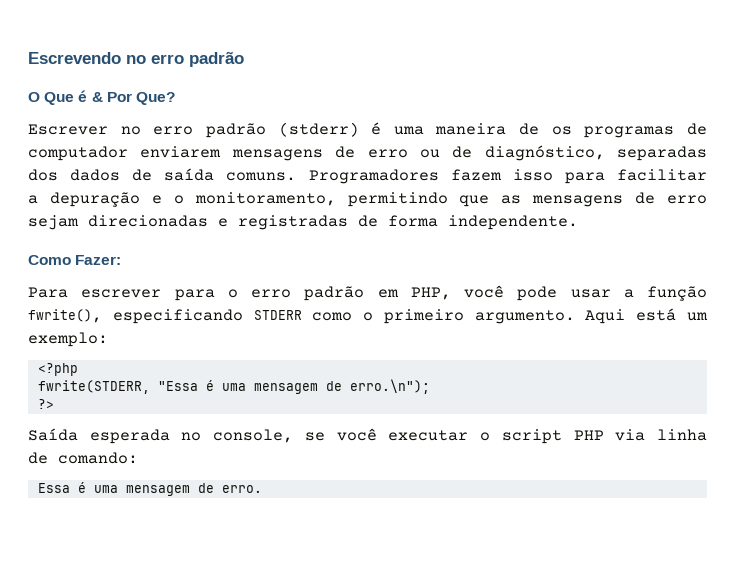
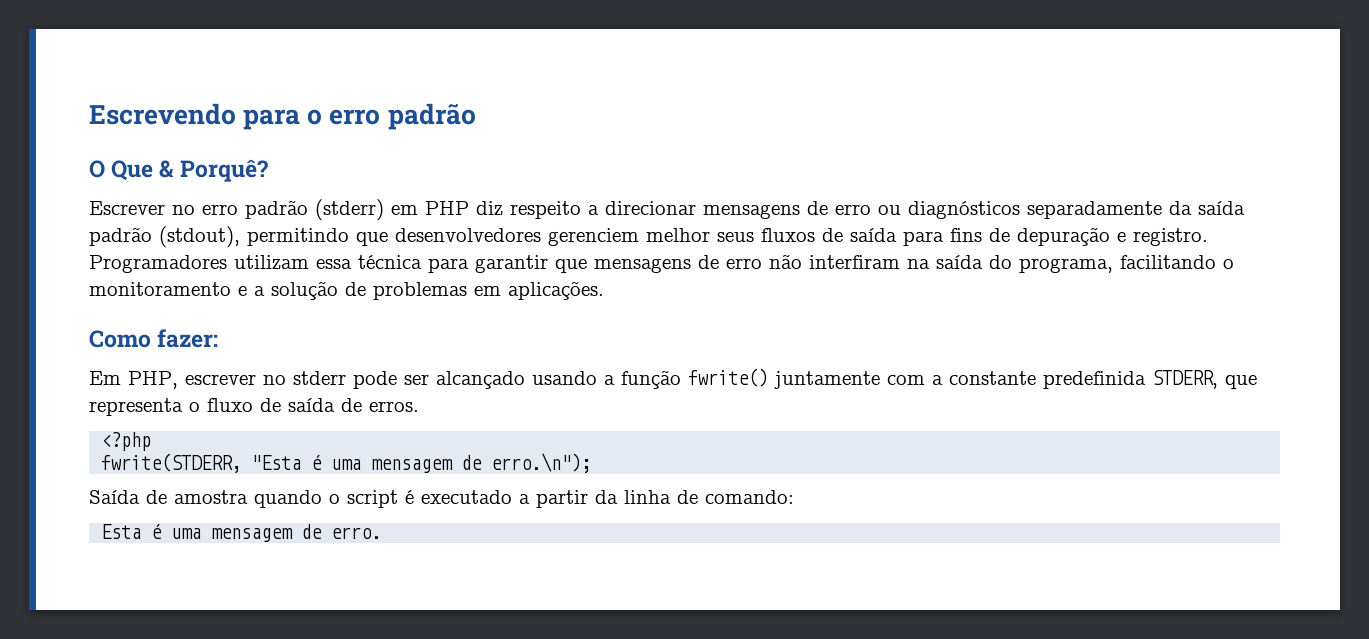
[126,55,146,64] no -> [243,109,323,130] para o
[78,90,175,105] é & Por Que? -> [159,159,268,182] & Porquê?
[371,122,707,138] [28,145,707,161] [28,168,707,184] [28,192,707,207] [28,215,578,230] [28,255,122,265] [28,285,707,301] [28,308,709,324] [28,332,108,347] é uma maneira de os programas de computador enviarem mensagens de erro ou de diagnóstico, separadas dos dados de saída comuns. Programadores fazem isso para facilitar a depuração e o monitoramento, permitindo que as mensagens de erro sejam direcionadas e registradas de forma independente. // Como Fazer: // Para escrever para o erro padrão em PHP, você pode usar a função fwrite(), especificando STDERR como o primeiro argumento. Aqui está um exemplo: -> [391,201,1245,219] [89,226,1208,248] [89,254,1234,273] [89,281,604,300] [89,329,219,348] [89,368,1257,389] [89,398,419,416] em PHP diz respeito a direcionar mensagens de erro ou diagnósticos separadamente da saída padrão (stdout), permitindo que desenvolvedores gerenciem melhor seus fluxos de saída para fins de depuração e registro. Programadores utilizam essa técnica para garantir que mensagens de erro não interfiram na saída do programa, facilitando o monitoramento e a solução de problemas em aplicações. // Como fazer: // Em PHP, escrever no stderr pode ser alcançado usando a função fwrite() juntamente com a constante predefinida STDERR, que representa o fluxo de saída de erros.
[157,381,198,391] "Essa -> [251,455,302,470] "Esta
[37,399,54,409] // ?> -> (592, 463) none
[89,428,646,444] esperada no console, se você executar o script PHP via -> [146,490,618,508] de amostra quando o script é executado a partir da
[37,483,70,493] Essa -> [101,524,142,539] Esta

